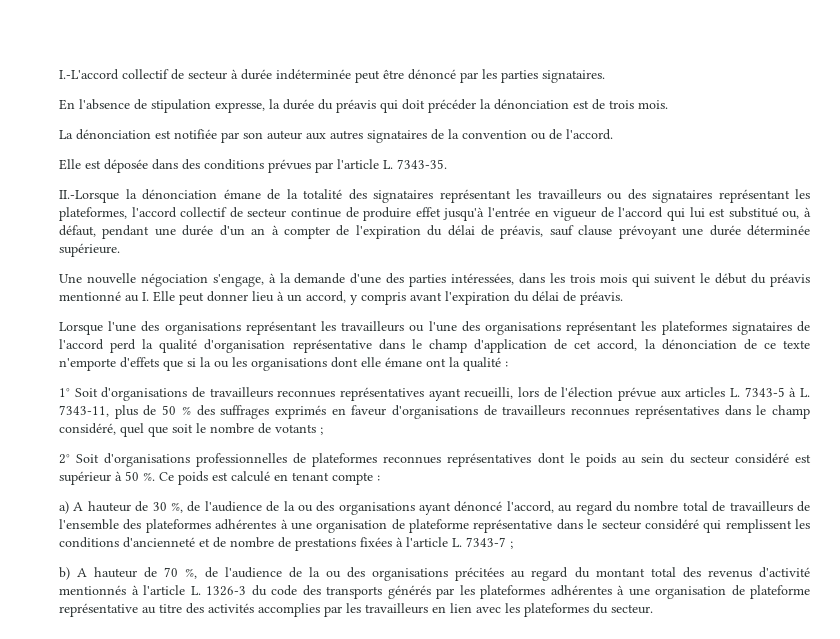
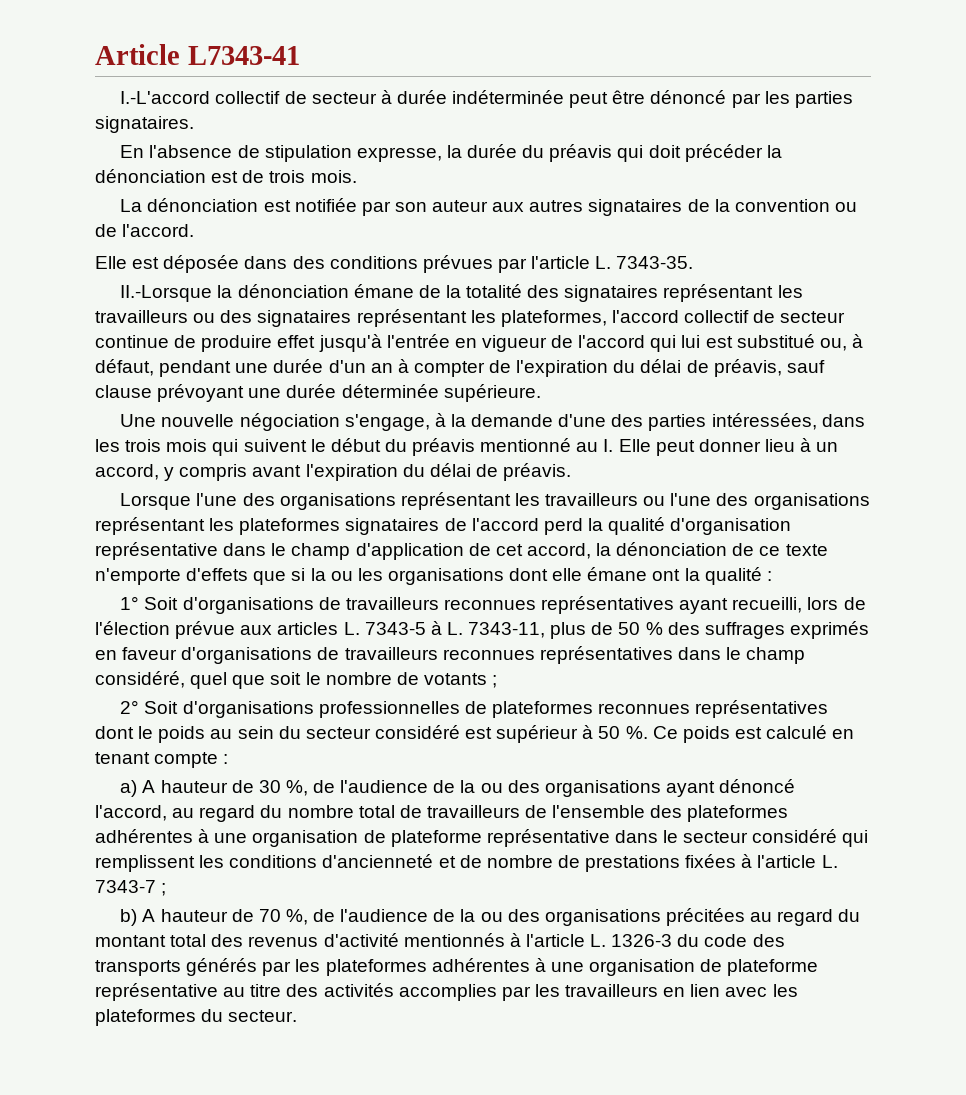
(59, 74) none -> [95,44,300,65] Article L7343-41 //

